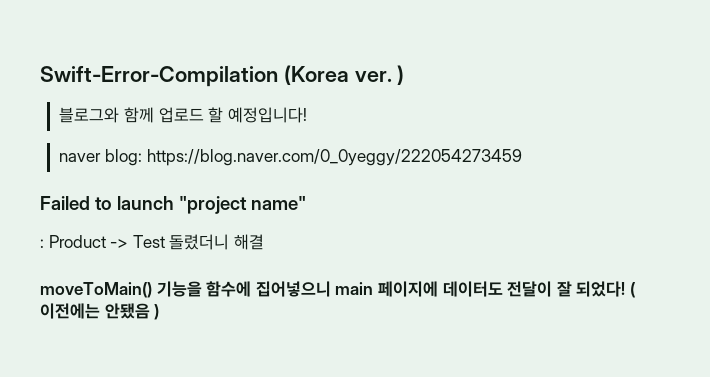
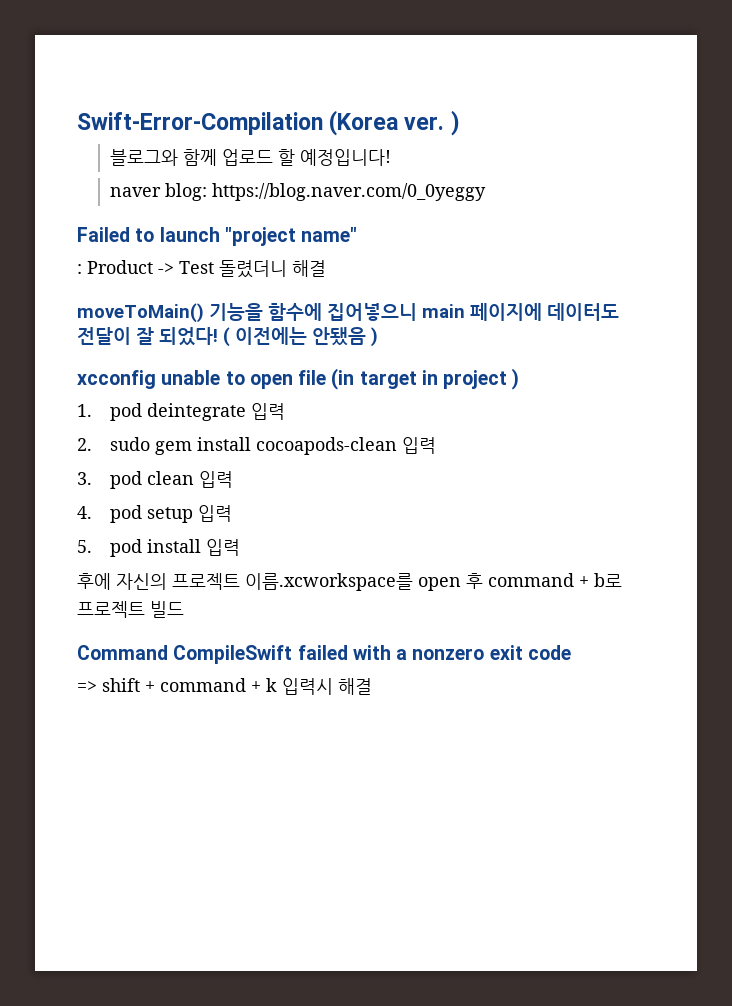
[146,149,522,166] https://blog.naver.com/0_0yeggy/222054273459 -> [212,183,487,201] https://blog.naver.com/0_0yeggy
(160, 312) none -> [77,368,520,390] [77,403,286,421] [77,437,437,455] [77,471,234,489] [77,505,233,523] [77,539,241,557] [77,573,622,591] [77,601,184,618] [77,645,571,664] [77,678,372,695] // xcconfig unable to open file (in target in project ) // 1. pod deintegrate 입력 // 2. sudo gem install cocoapods-clean 입력 // 3. pod clean 입력 // 4. pod setup 입력 // 5. pod install 입력 // 후에 자신의 프로젝트 이름.xcworkspace를 open 후 command + b로 프로젝트 빌드 // Command CompileSwift failed with a nonzero exit code // => shift + command + k 입력시 해결

